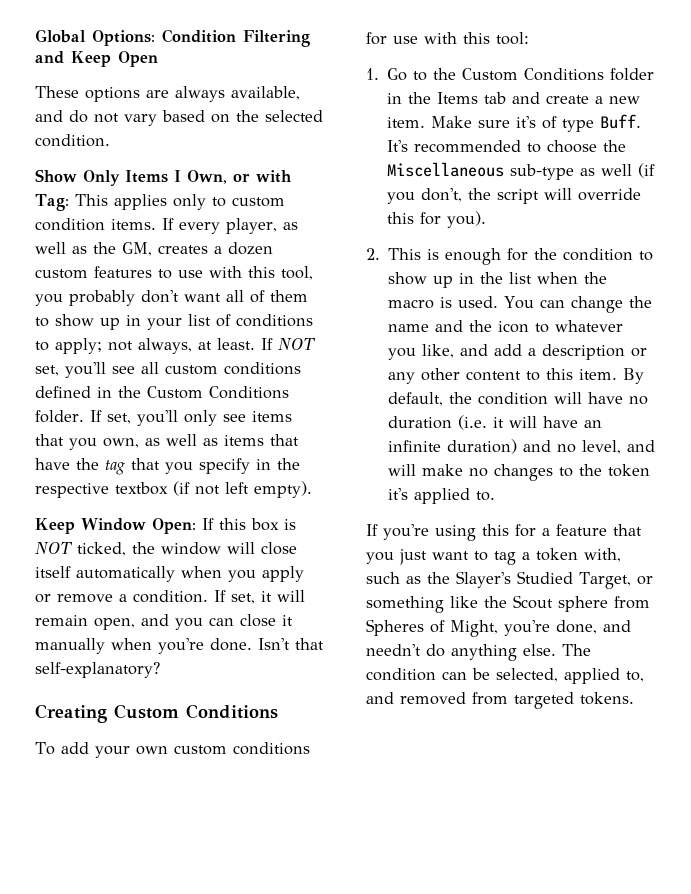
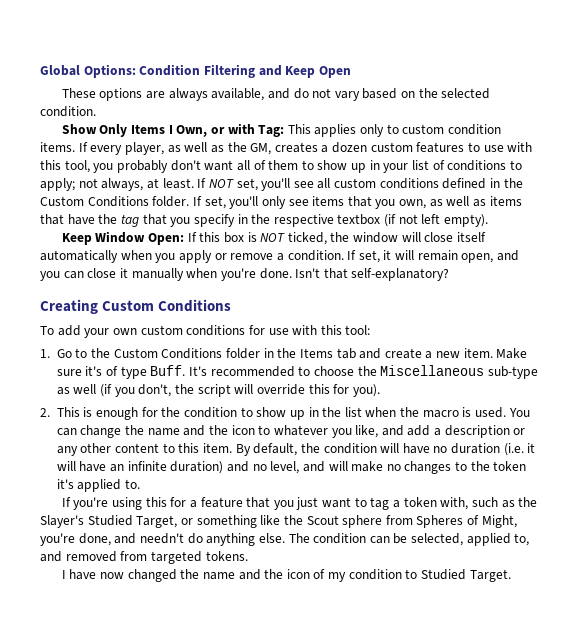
(634, 698) none -> [61,569,511,582] // I have now changed the name and the icon of my condition to Studied Target.

